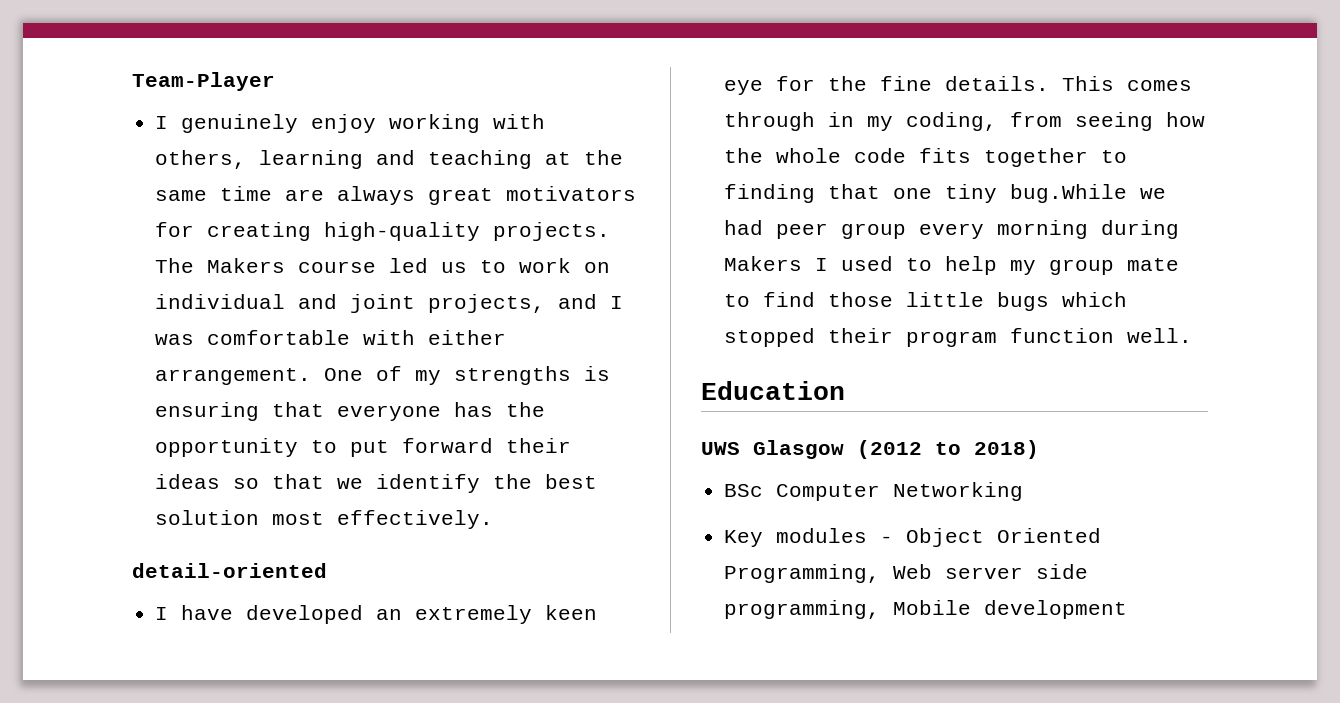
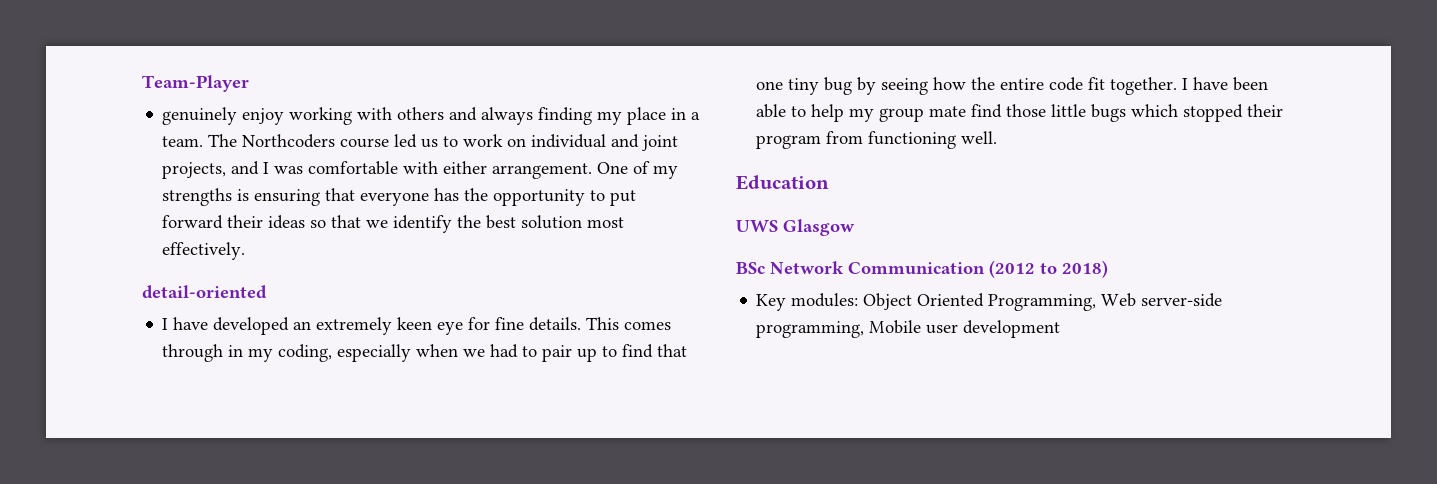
[155,116,169,129] I -> (249, 83) none
[155,150,624,169] [155,186,637,205] [155,222,611,241] [155,258,286,273] others, learning and teaching at the same time are always great motivators for creating high-quality projects. The Makers -> [397,107,701,125] [162,134,336,148] others and always finding my place in a team. The Northcoders
[828,76,868,91] the -> (491, 323) none
[1010,112,1206,131] [724,148,1128,167] [724,184,1167,203] [724,220,1180,239] [724,256,894,271] from seeing how the whole code fits together to finding that one tiny bug.While we had peer group every morning during Makers I used -> [337,344,688,362] [756,77,1269,95] [756,104,787,118] especially when we had to pair up to find that one tiny bug by seeing how the entire code fit together. I have been able
[724,294,751,307] to -> (967, 111) none
[1010,328,1115,343] function -> [826,131,957,149] from functioning
(844, 449) none -> [736,261,985,275] // BSc Network Communication
[724,482,1024,501] // BSc Computer Networking -> (1108, 269) none
[776,528,894,543] modules - -> [791,293,859,307] modules:
[945,564,1089,579] server side -> [1141,293,1223,307] server-side
(972, 607) none -> [926,324,959,334] user

